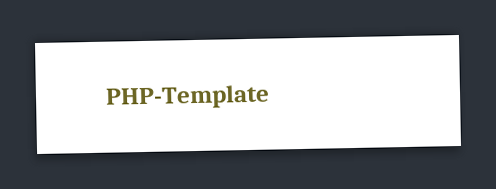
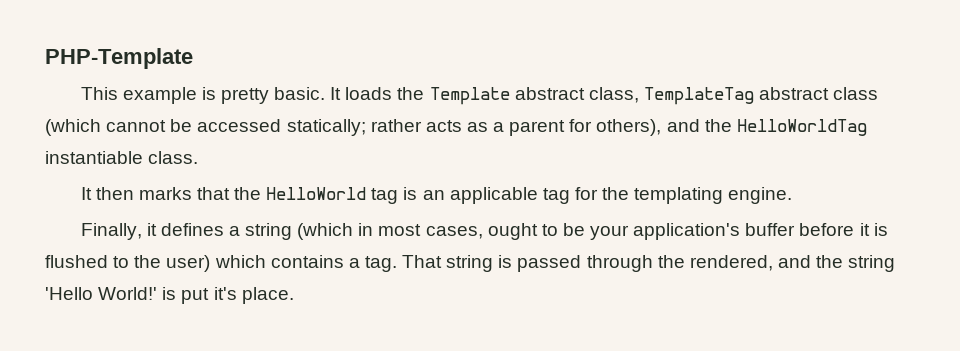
(270, 97) none -> [80,87,879,105] [45,119,867,136] [45,151,199,164] [80,187,793,204] [80,223,888,240] [45,255,896,272] [45,287,294,304] // This example is pretty basic. It loads the Template abstract class, TemplateTag abstract class (which cannot be accessed statically; rather acts as a parent for others), and the HelloWorldTag instantiable class. // It then marks that the HelloWorld tag is an applicable tag for the templating engine. // Finally, it defines a string (which in most cases, ought to be your application's buffer before it is flushed to the user) which contains a tag. That string is passed through the rendered, and the string 'Hello World!' is put it's place.

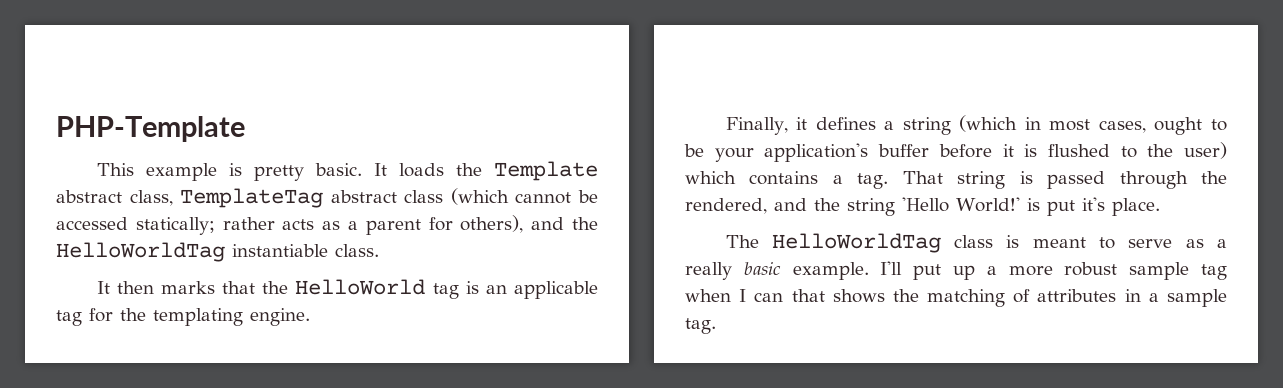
(294, 295) none -> [725,233,1227,253] [685,261,1227,280] [685,289,1227,307] [685,318,716,334] // The HelloWorldTag class is meant to serve as a really basic example. I'll put up a more robust sample tag when I can that shows the matching of attributes in a sample tag.

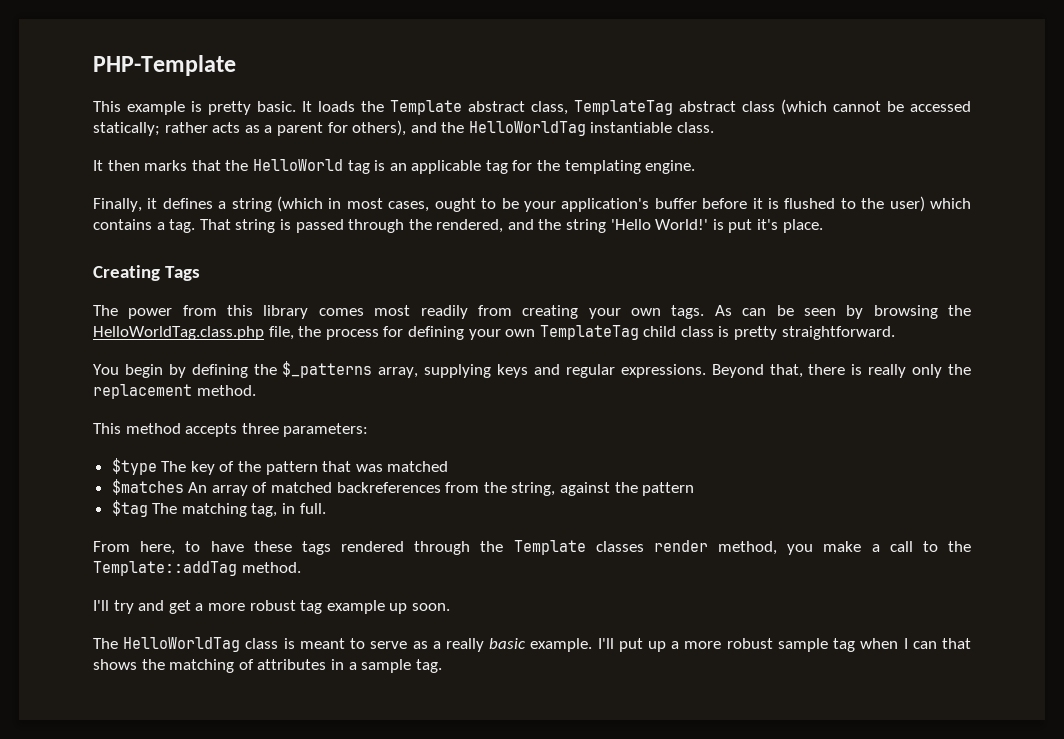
(1160, 207) none -> [93,265,201,281] [93,305,971,319] [93,325,895,340] [93,361,972,378] [93,384,256,399] [93,423,369,437] [111,458,449,475] [111,479,695,496] [111,500,326,517] [93,540,971,555] [93,561,301,576] [93,600,450,614] // Creating Tags // The power from this library comes most readily from creating your own tags. As can be seen by browsing the HelloWorldTag.class.php file, the process for defining your own TemplateTag child class is pretty straightforward. // You begin by defining the $_patterns array, supplying keys and regular expressions. Beyond that, there is really only the replacement method. // This method accepts three parameters: // $type The key of the pattern that was matched // $matches An array of matched backreferences from the string, against the pattern // $tag The matching tag, in full. // From here, to have these tags rendered through the Template classes render method, you make a call to the Template::addTag method. // I'll try and get a more robust tag example up soon.

